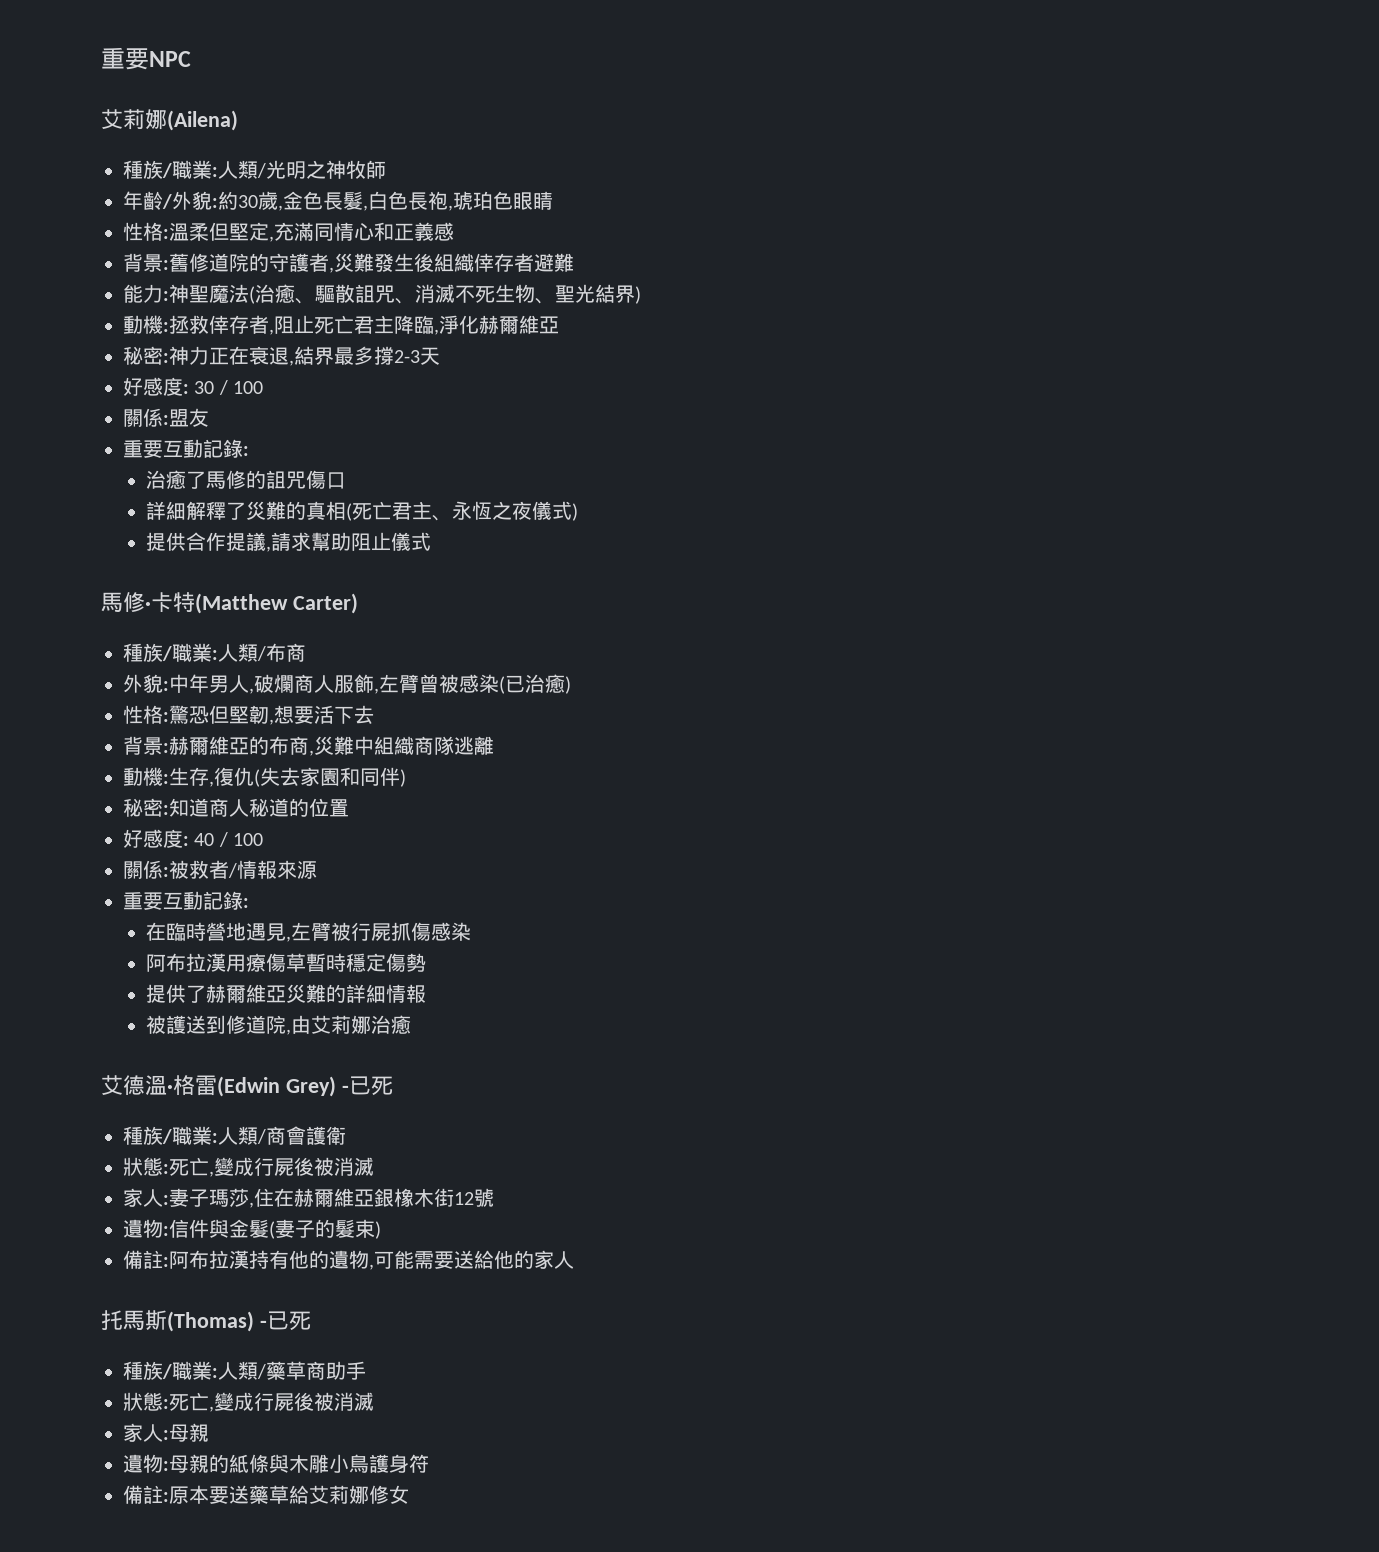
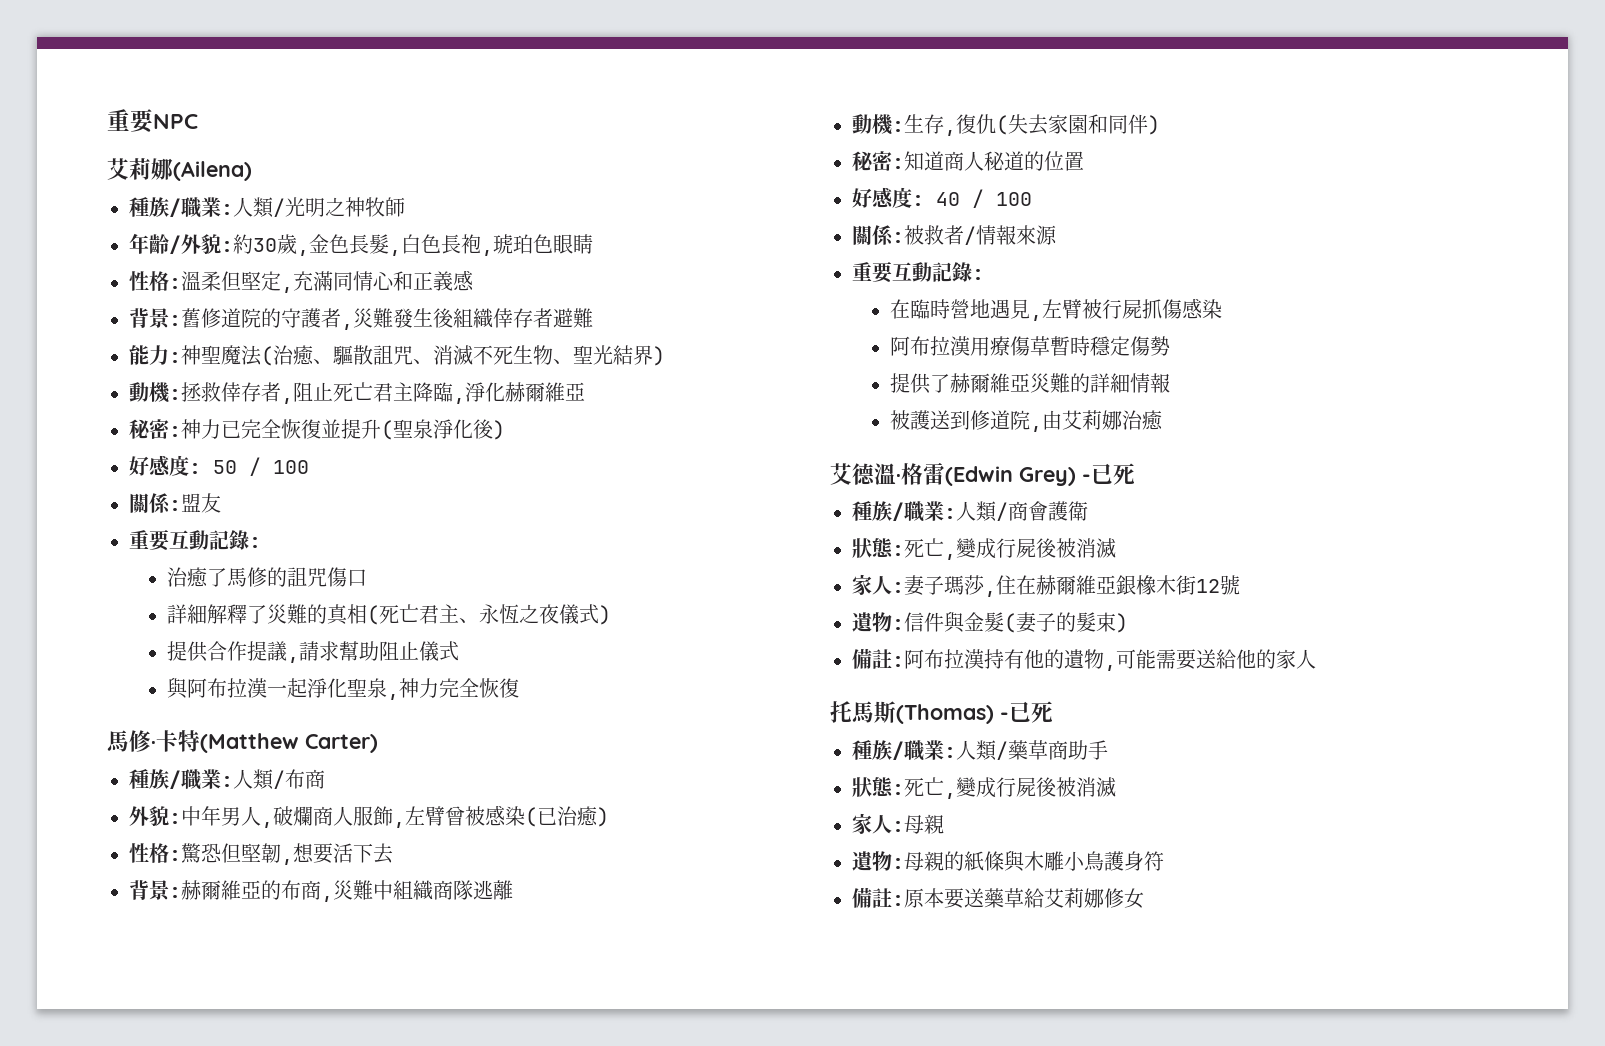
[209,346,440,366] [123,377,215,396] 正在衰退,結界最多撐2-3天 // 好感度: 30 -> [221,419,505,440] [129,455,237,477] 已完全恢復並提升(聖泉淨化後) // 好感度: 50
(431, 541) none -> [166,677,519,700] // 與阿布拉漢一起淨化聖泉,神力完全恢復

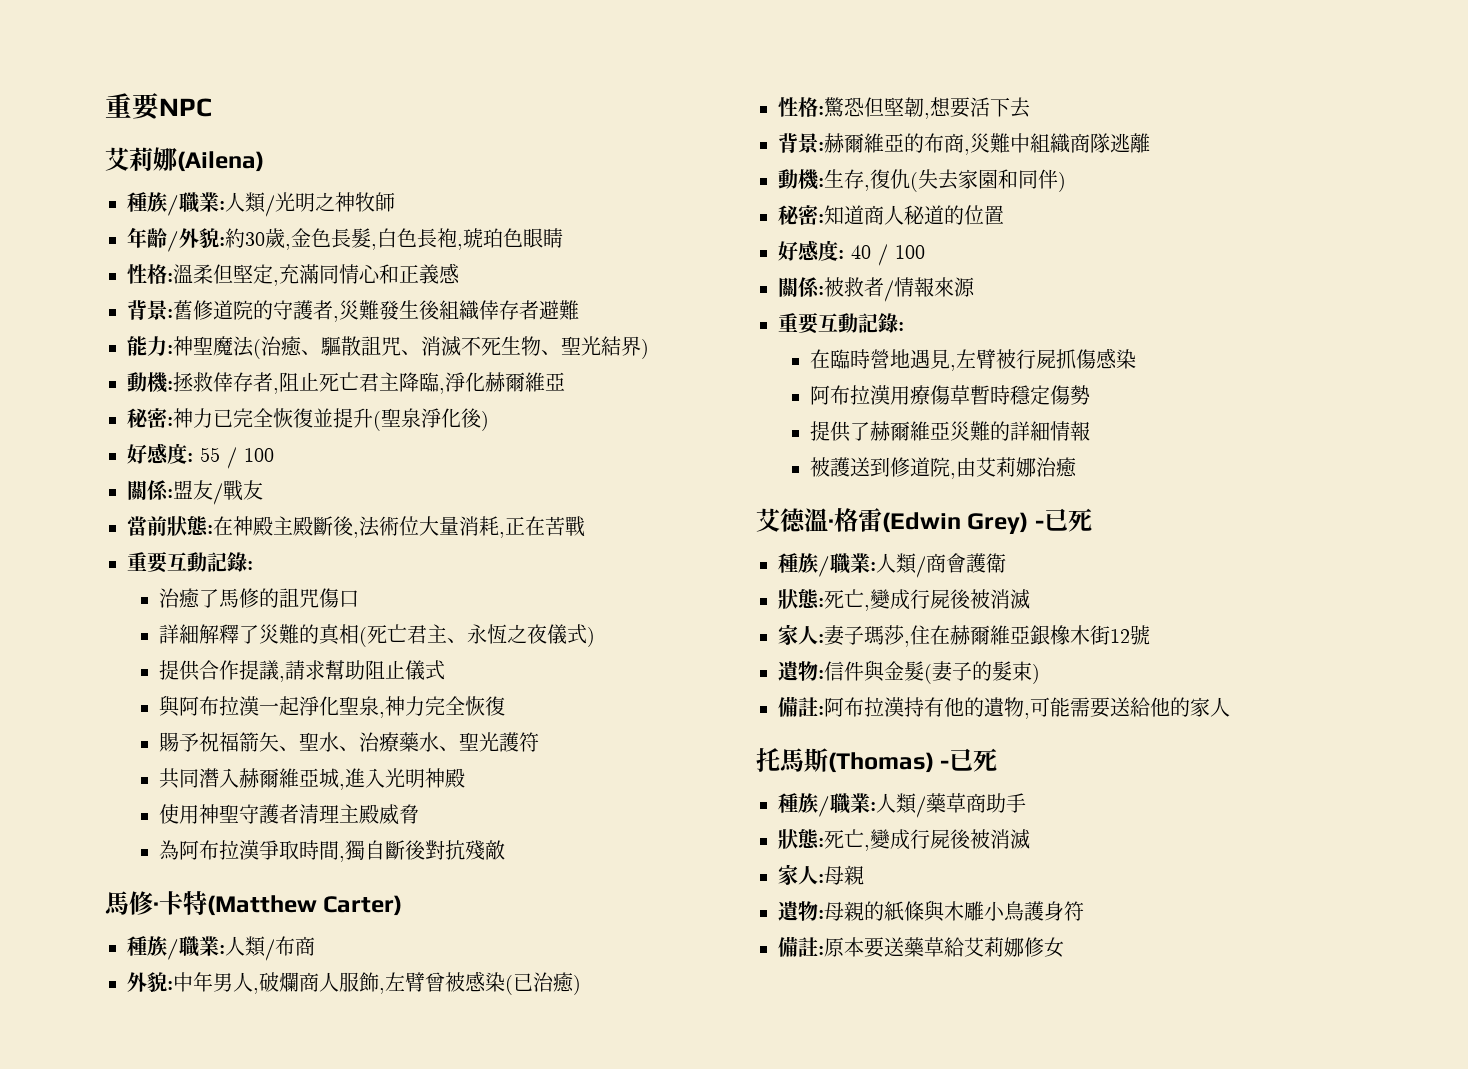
[213,460,237,474] 50 -> [200,447,220,462] 55
(221, 503) none -> [213,480,263,505] [127,516,585,538] /戰友 // 當前狀態:在神殿主殿斷後,法術位大量消耗,正在苦戰
(519, 688) none -> [158,732,539,752] [158,768,465,790] [158,804,419,825] [158,840,505,862] // 賜予祝福箭矢、聖水、治療藥水、聖光護符 // 共同潛入赫爾維亞城,進入光明神殿 // 使用神聖守護者清理主殿威脅 // 為阿布拉漢爭取時間,獨自斷後對抗殘敵

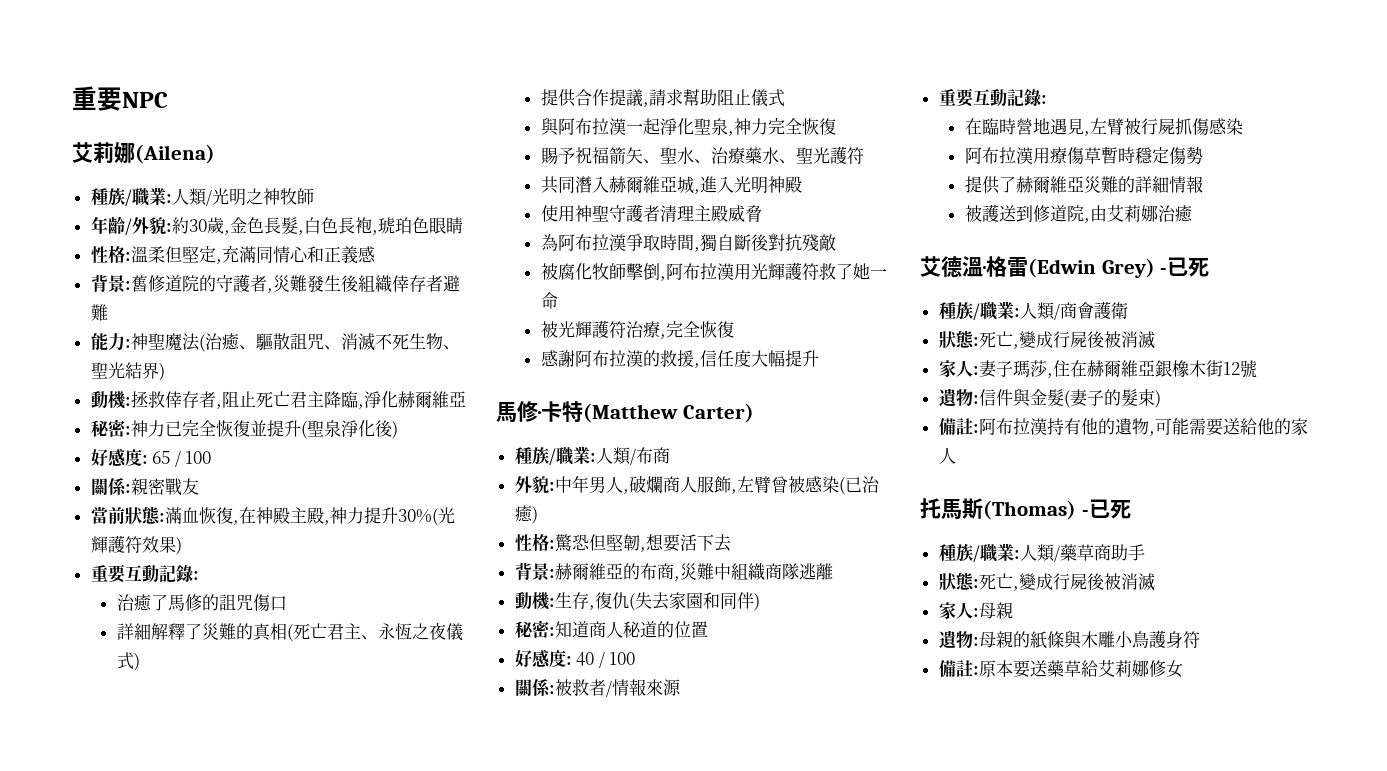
[200,447,274,469] [127,480,223,505] 55 / 100 // 關係:盟友/ -> [152,450,212,467] [90,478,165,495] 65 / 100 // 關係:親密
[213,516,585,538] 在神殿主殿斷後,法術位大量消耗,正在苦戰 -> [164,507,455,526] [90,535,182,555] 滿血恢復,在神殿主殿,神力提升30%(光輝護符效果)
(505, 850) none -> [540,262,887,281] [540,292,558,309] [540,320,734,339] [540,350,819,368] // 被腐化牧師擊倒,阿布拉漢用光輝護符救了她一命 // 被光輝護符治療,完全恢復 // 感謝阿布拉漢的救援,信任度大幅提升

